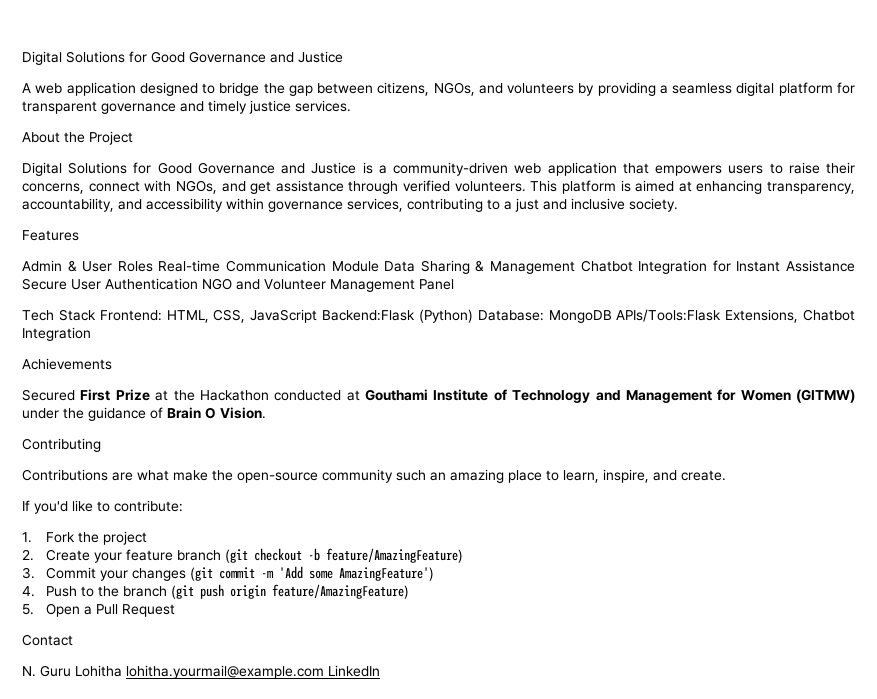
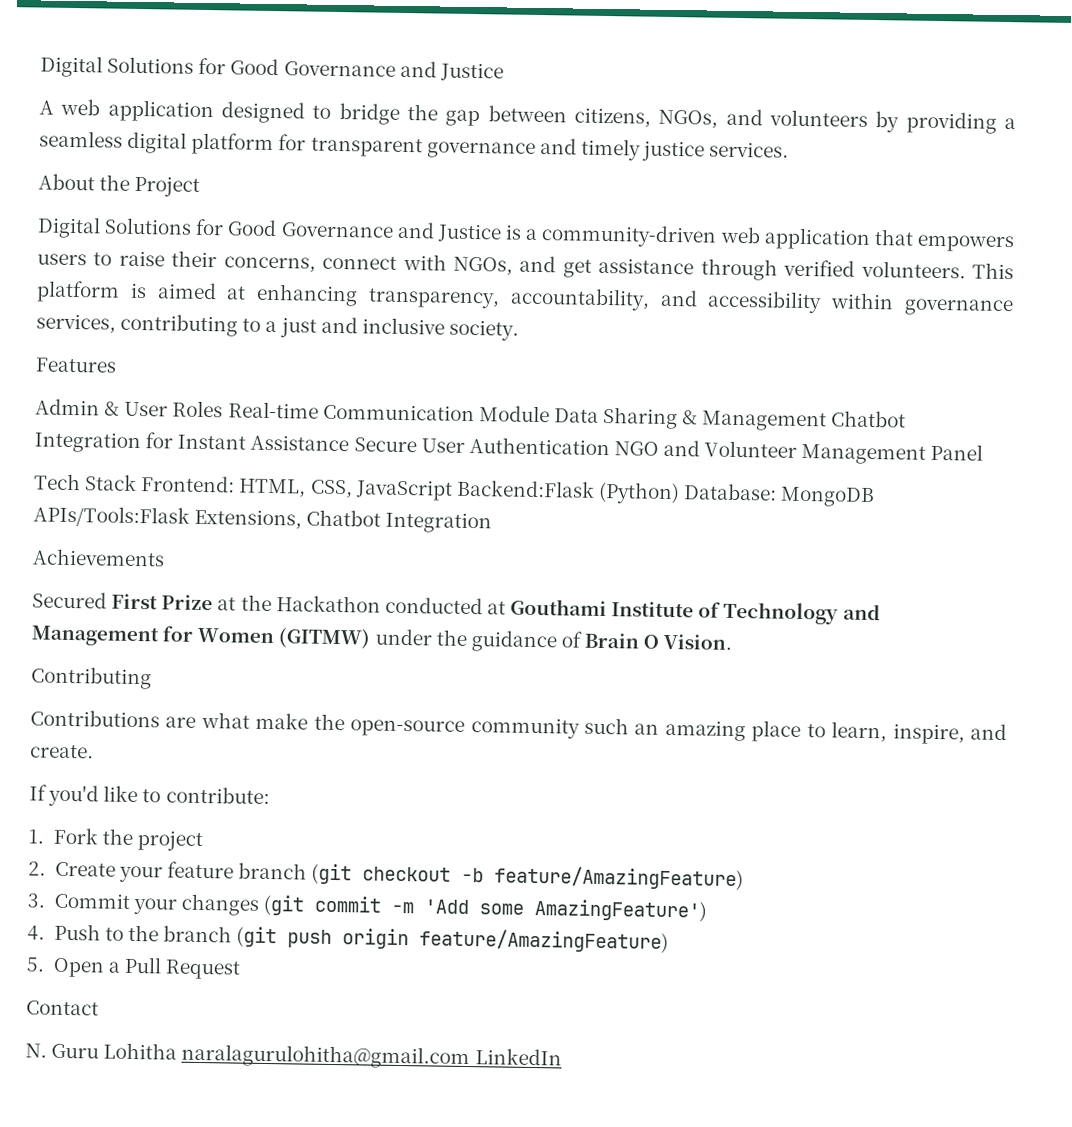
[126,665,324,679] lohitha.yourmail@example.com -> [181,1043,471,1070] naralagurulohitha@gmail.com

